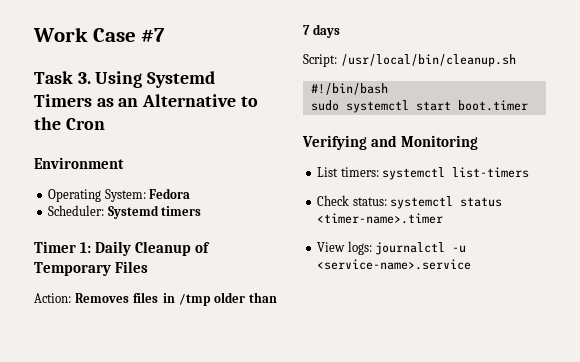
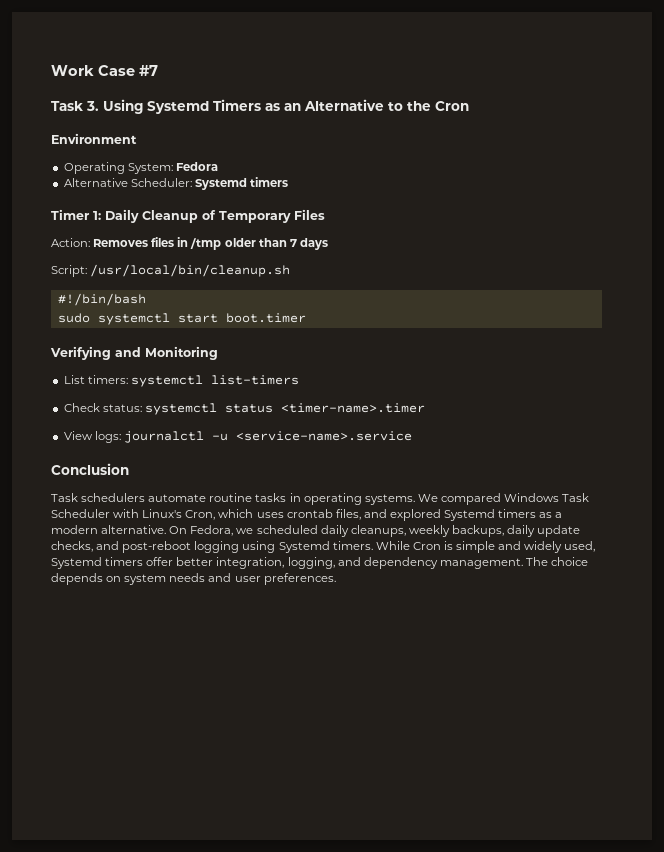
(191, 193) none -> [63,178,128,187] Alternative
(472, 264) none -> [51,463,129,475] [51,493,590,505] [51,509,563,521] [51,525,581,537] [51,541,596,553] [51,557,589,569] [51,573,336,585] // Conclusion // Task schedulers automate routine tasks in operating systems. We compared Windows Task Scheduler with Linux's Cron, which uses crontab files, and explored Systemd timers as a modern alternative. On Fedora, we scheduled daily cleanups, weekly backups, daily update checks, and post-reboot logging using Systemd timers. While Cron is simple and widely used, Systemd timers offer better integration, logging, and dependency management. The choice depends on system needs and user preferences.

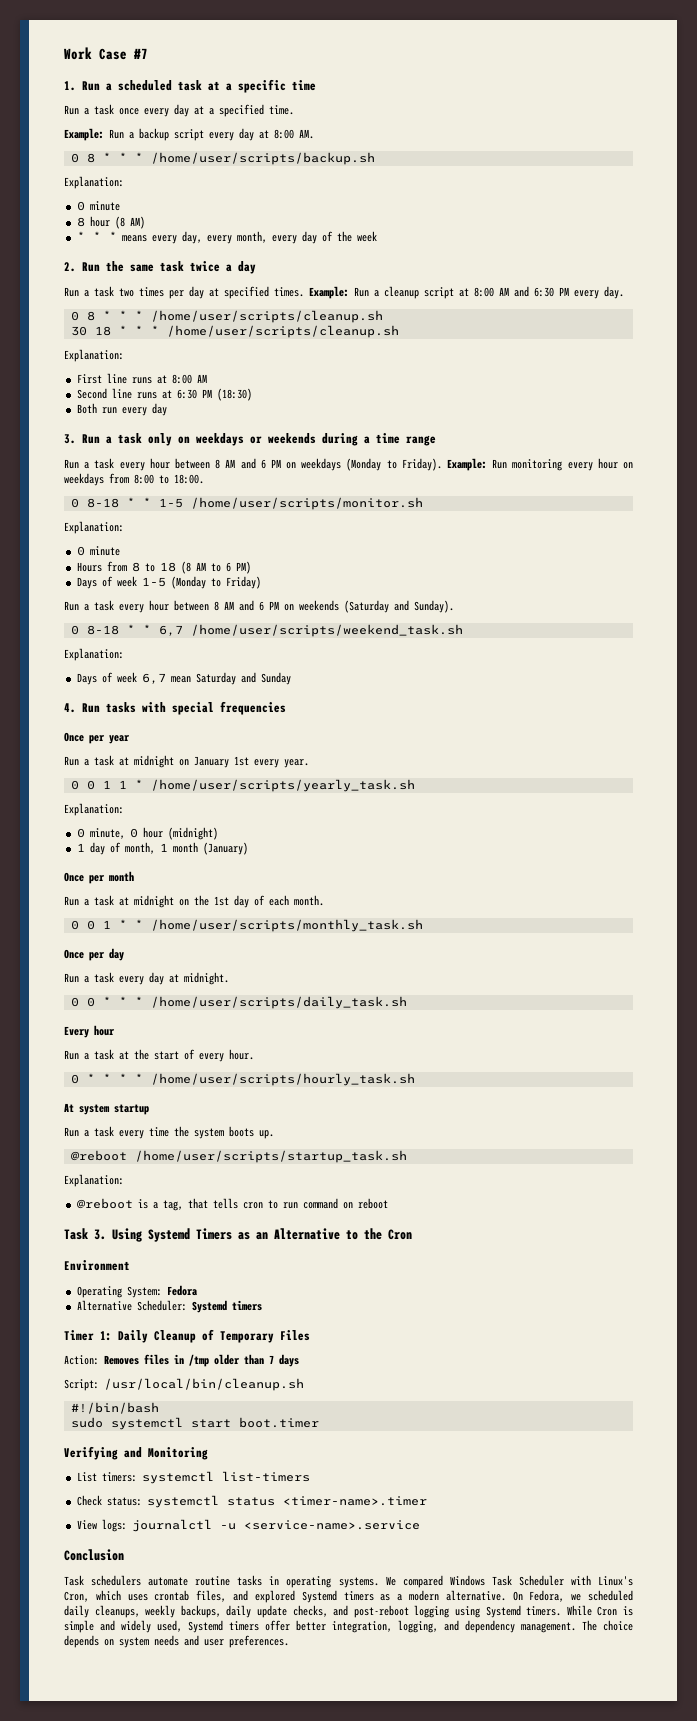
(158, 70) none -> [64,79,316,93] [64,104,294,117] [64,128,314,141] [70,152,375,165] [64,176,124,189] [76,201,120,211] [76,216,145,229] [76,231,377,244] [64,261,256,274] [64,286,624,299] [70,310,383,323] [70,325,399,338] [64,349,124,362] [76,373,207,384] [76,388,252,401] [76,403,167,416] [64,433,436,446] [64,458,634,471] [64,473,204,486] [70,497,423,510] [64,521,124,534] [76,546,120,556] [76,561,251,574] [76,576,261,589] [64,600,454,613] [70,624,463,637] [64,648,124,661] [76,672,291,685] [64,701,286,715] [64,732,130,744] [64,755,309,768] [70,779,415,792] [64,803,124,816] [76,827,218,840] [76,842,248,855] [64,871,134,884] [64,895,324,908] [70,919,423,932] [64,948,124,961] [64,972,229,985] [70,996,407,1009] [64,1025,115,1038] [64,1049,254,1062] [70,1073,415,1086] [64,1103,149,1115] [64,1126,274,1139] [70,1150,407,1163] [64,1174,124,1187] [76,1198,388,1211] // 1. Run a scheduled task at a specific time // Run a task once every day at a specified time. // Example: Run a backup script every day at 8:00 AM. // 0 8 * * * /home/user/scripts/backup.sh // Explanation: // 0 minute // 8 hour (8 AM) // * * * means every day, every month, every day of the week // 2. Run the same task twice a day // Run a task two times per day at specified times. Example: Run a cleanup script at 8:00 AM and 6:30 PM every day. // 0 8 * * * /home/user/scripts/cleanup.sh // 30 18 * * * /home/user/scripts/cleanup.sh // Explanation: // First line runs at 8:00 AM // Second line runs at 6:30 PM (18:30) // Both run every day // 3. Run a task only on weekdays or weekends during a time range // Run a task every hour between 8 AM and 6 PM on weekdays (Monday to Friday). Example: Run monitoring every hour on weekdays from 8:00 to 18:00. // 0 8-18 * * 1-5 /home/user/scripts/monitor.sh // Explanation: // 0 minute // Hours from 8 to 18 (8 AM to 6 PM) // Days of week 1-5 (Monday to Friday) // Run a task every hour between 8 AM and 6 PM on weekends (Saturday and Sunday). // 0 8-18 * * 6,7 /home/user/scripts/weekend_task.sh // Explanation: // Days of week 6,7 mean Saturday and Sunday // 4. Run tasks with special frequencies // Once per year // Run a task at midnight on January 1st every year. // 0 0 1 1 * /home/user/scripts/yearly_task.sh // Explanation: // 0 minute, 0 hour (midnight) // 1 day of month, 1 month (January) // Once per month // Run a task at midnight on the 1st day of each month. // 0 0 1 * * /home/user/scripts/monthly_task.sh // Once per day // Run a task every day at midnight. // 0 0 * * * /home/user/scripts/daily_task.sh // Every hour // Run a task at the start of every hour. // 0 * * * * /home/user/scripts/hourly_task.sh // At system startup // Run a task every time the system boots up. // @reboot /home/user/scripts/startup_task.sh // Explanation: // @reboot is a tag, that tells cron to run command on reboot

